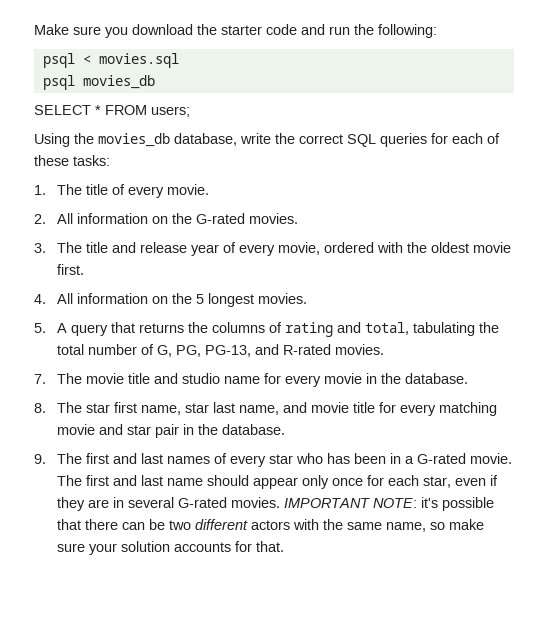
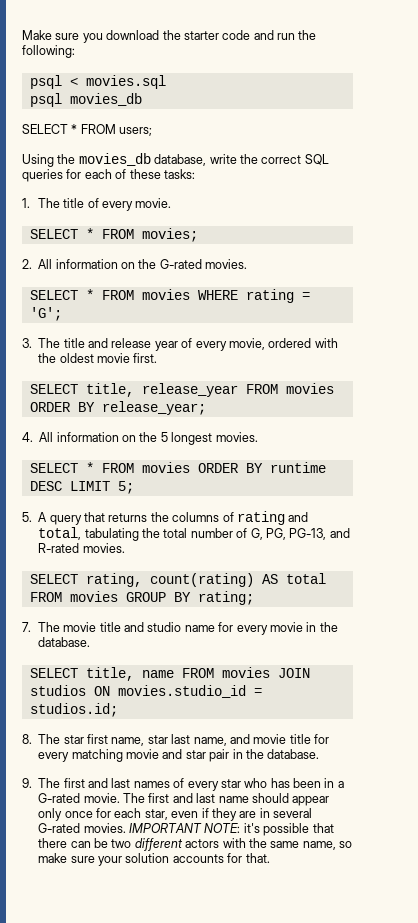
(210, 189) none -> [29,228,198,242] // SELECT * FROM movies;
(299, 218) none -> [29,289,310,303] [29,307,62,321] // SELECT * FROM movies WHERE rating = 'G';
(85, 269) none -> [29,383,334,397] [29,401,206,415] // SELECT title, release_year FROM movies ORDER BY release_year;
(308, 298) none -> [29,462,326,473] [29,481,134,494] // SELECT * FROM movies ORDER BY runtime DESC LIMIT 5;
(385, 349) none -> [29,573,326,587] [29,591,254,605] // SELECT rating, count(rating) AS total FROM movies GROUP BY rating;
(469, 378) none -> [29,667,310,681] [29,685,262,698] [29,703,118,717] // SELECT title, name FROM movies JOIN studios ON movies.studio_id = studios.id;

